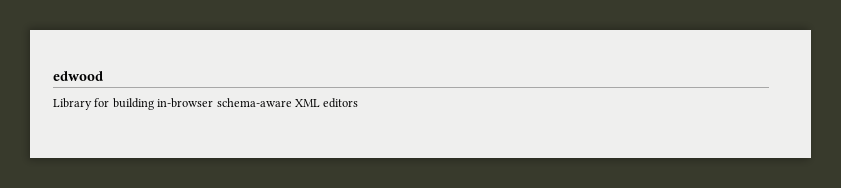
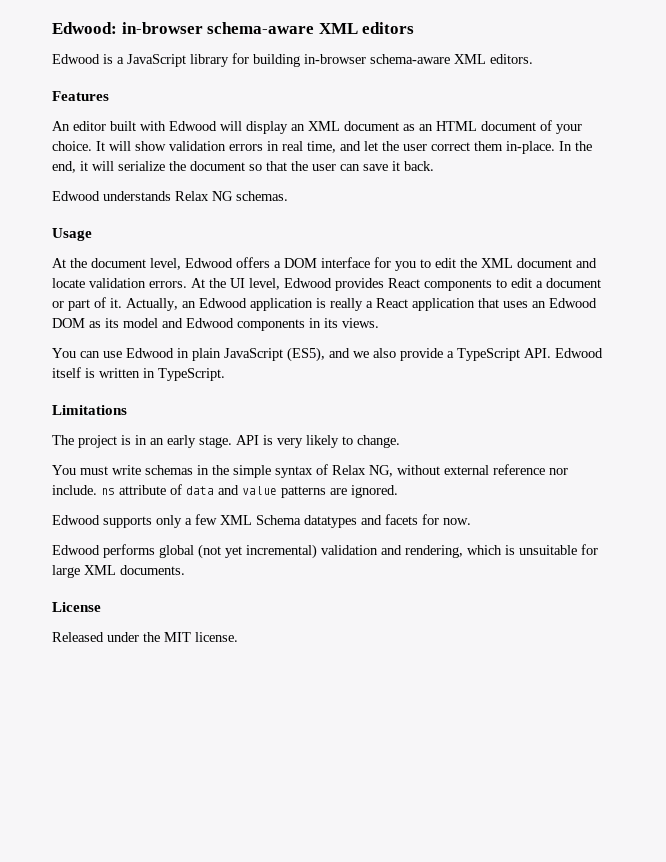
[53,71,103,81] [53,98,92,110] edwood // Library -> [52,22,415,34] [52,54,229,67] Edwood: in-browser schema-aware XML editors // Edwood is a JavaScript library
[323,98,359,108] editors -> [490,54,533,64] [52,91,109,101] [52,120,582,134] [52,141,592,154] [52,161,434,173] [52,191,288,201] [52,228,92,241] [52,257,597,271] [52,278,601,291] [52,297,597,311] [52,318,379,331] [52,347,603,362] [52,367,225,381] [52,405,127,415] [52,435,400,448] [52,464,568,478] [52,484,398,498] [52,514,471,528] [52,544,598,559] [52,565,185,578] [52,602,101,612] [52,632,238,642] editors. // Features // An editor built with Edwood will display an XML document as an HTML document of your choice. It will show validation errors in real time, and let the user correct them in-place. In the end, it will serialize the document so that the user can save it back. // Edwood understands Relax NG schemas. // Usage // At the document level, Edwood offers a DOM interface for you to edit the XML document and locate validation errors. At the UI level, Edwood provides React components to edit a document or part of it. Actually, an Edwood application is really a React application that uses an Edwood DOM as its model and Edwood components in its views. // You can use Edwood in plain JavaScript (ES5), and we also provide a TypeScript API. Edwood itself is written in TypeScript. // Limitations // The project is in an early stage. API is very likely to change. // You must write schemas in the simple syntax of Relax NG, without external reference nor include. ns attribute of data and value patterns are ignored. // Edwood supports only a few XML Schema datatypes and facets for now. // Edwood performs global (not yet incremental) validation and rendering, which is unsuitable for large XML documents. // License // Released under the MIT license.

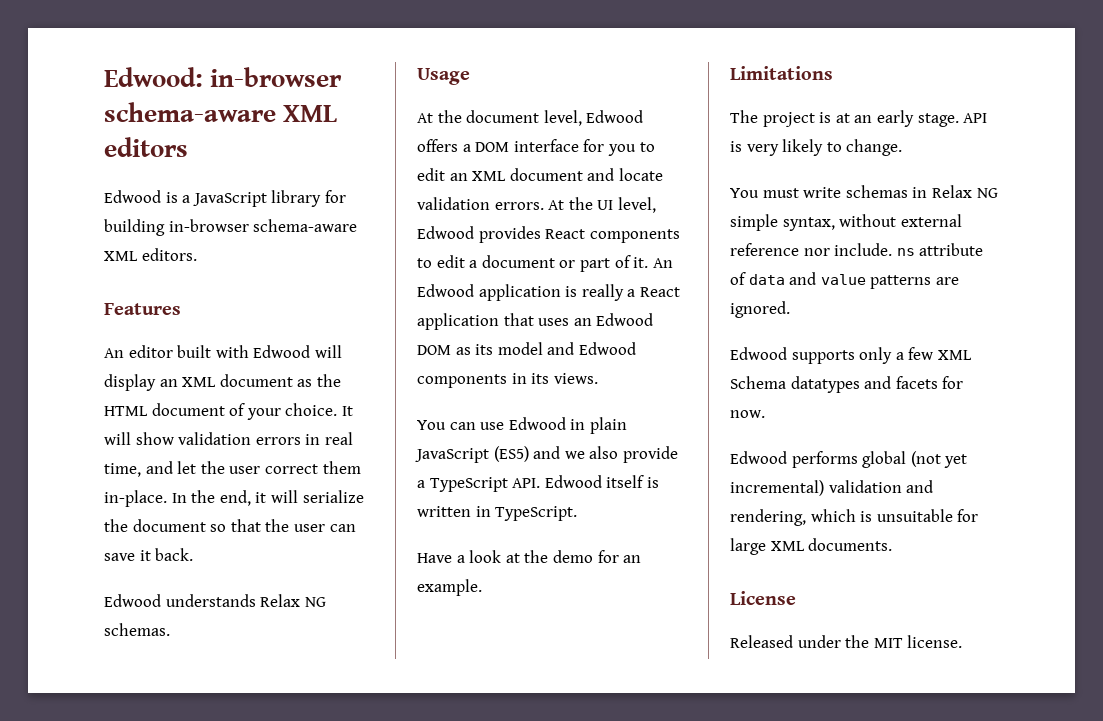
[419,124,433,131] an -> [316,374,341,387] the
[460,258,477,268] the -> [449,173,468,181] an
[126,298,196,311] Actually, an -> [652,258,673,268] An
[287,347,325,362] (ES5), -> [493,446,529,462] (ES5)
(225, 374) none -> [417,550,642,563] [417,579,482,596] // Have a look at the demo for an example.
[135,435,147,445] in -> [835,113,850,123] at
[212,464,393,478] the simple syntax of Relax NG, -> [931,185,998,198] [730,214,835,231] Relax NG simple syntax,

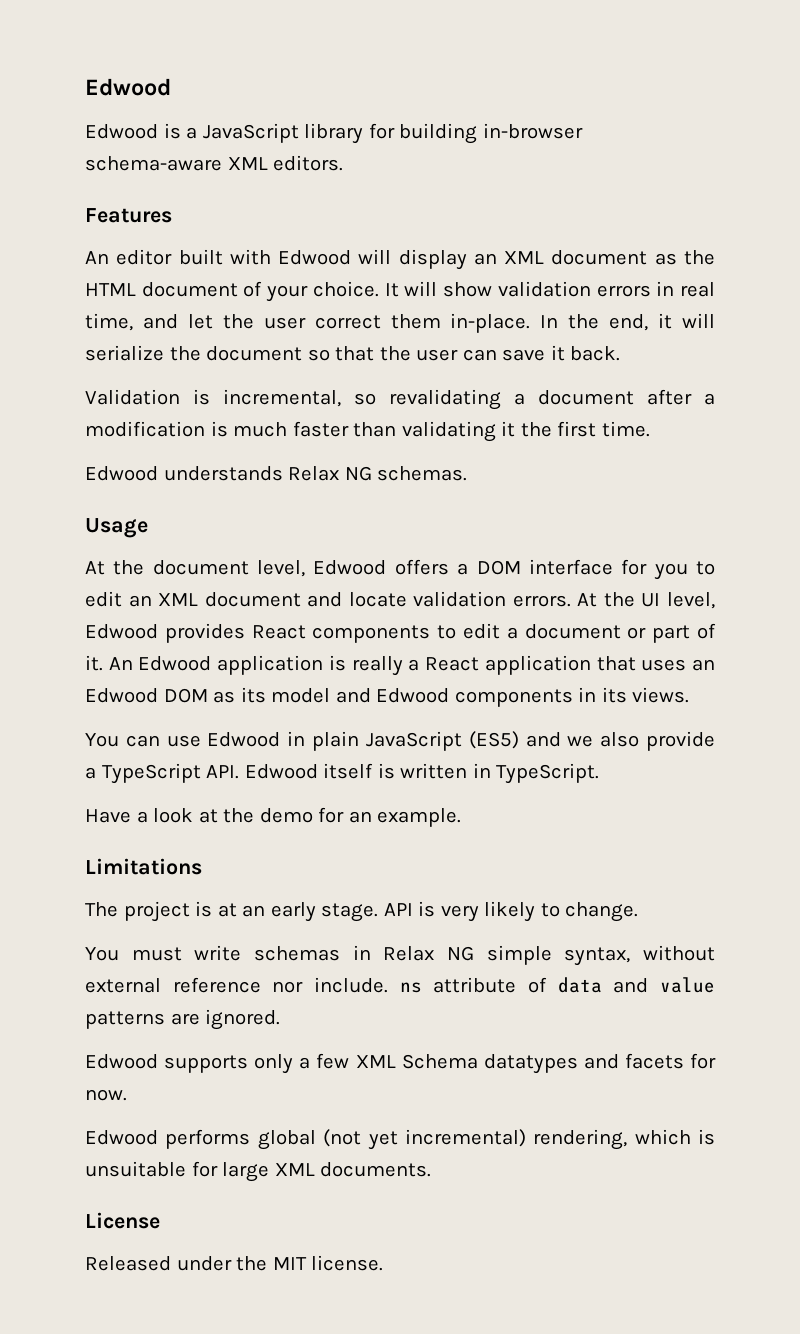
[104,67,343,87] [104,102,338,122] [104,137,188,157] Edwood: in-browser schema-aware XML editors -> [85,78,171,96] Edwood
(194, 554) none -> [85,389,715,410] [85,421,650,442] // Validation is incremental, so revalidating a document after a modification is much faster than validating it the first time.
[828,480,934,493] validation and -> (526, 1138) none

